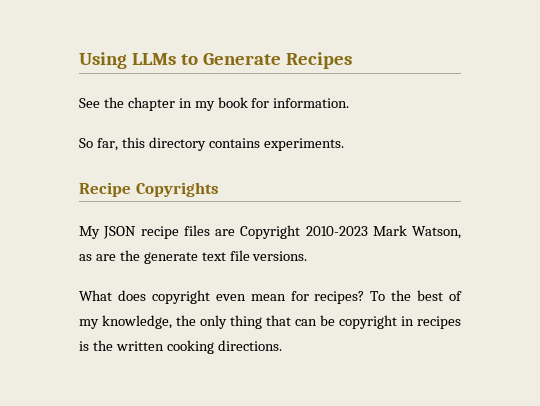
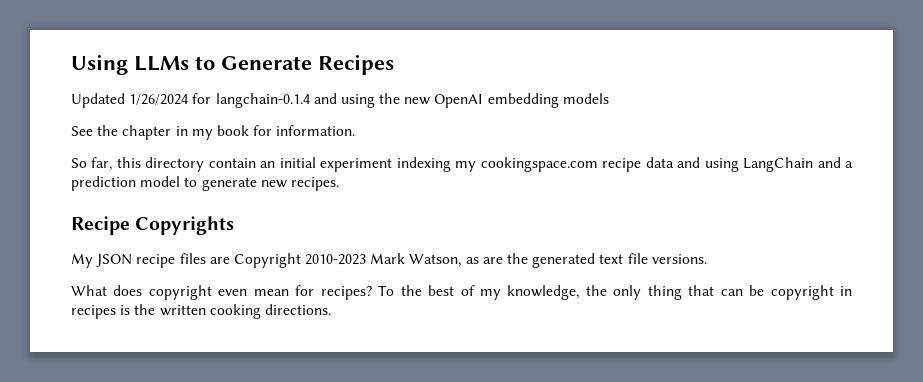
(352, 60) none -> [71,93,609,108] // Updated 1/26/2024 for langchain-0.1.4 and using the new OpenAI embedding models
[208,138,344,151] contains experiments. -> [208,157,854,172] [71,176,339,191] contain an initial experiment indexing my cookingspace.com recipe data and using LangChain and a prediction model to generate new recipes.
[143,252,198,264] generate -> [532,253,596,268] generated

